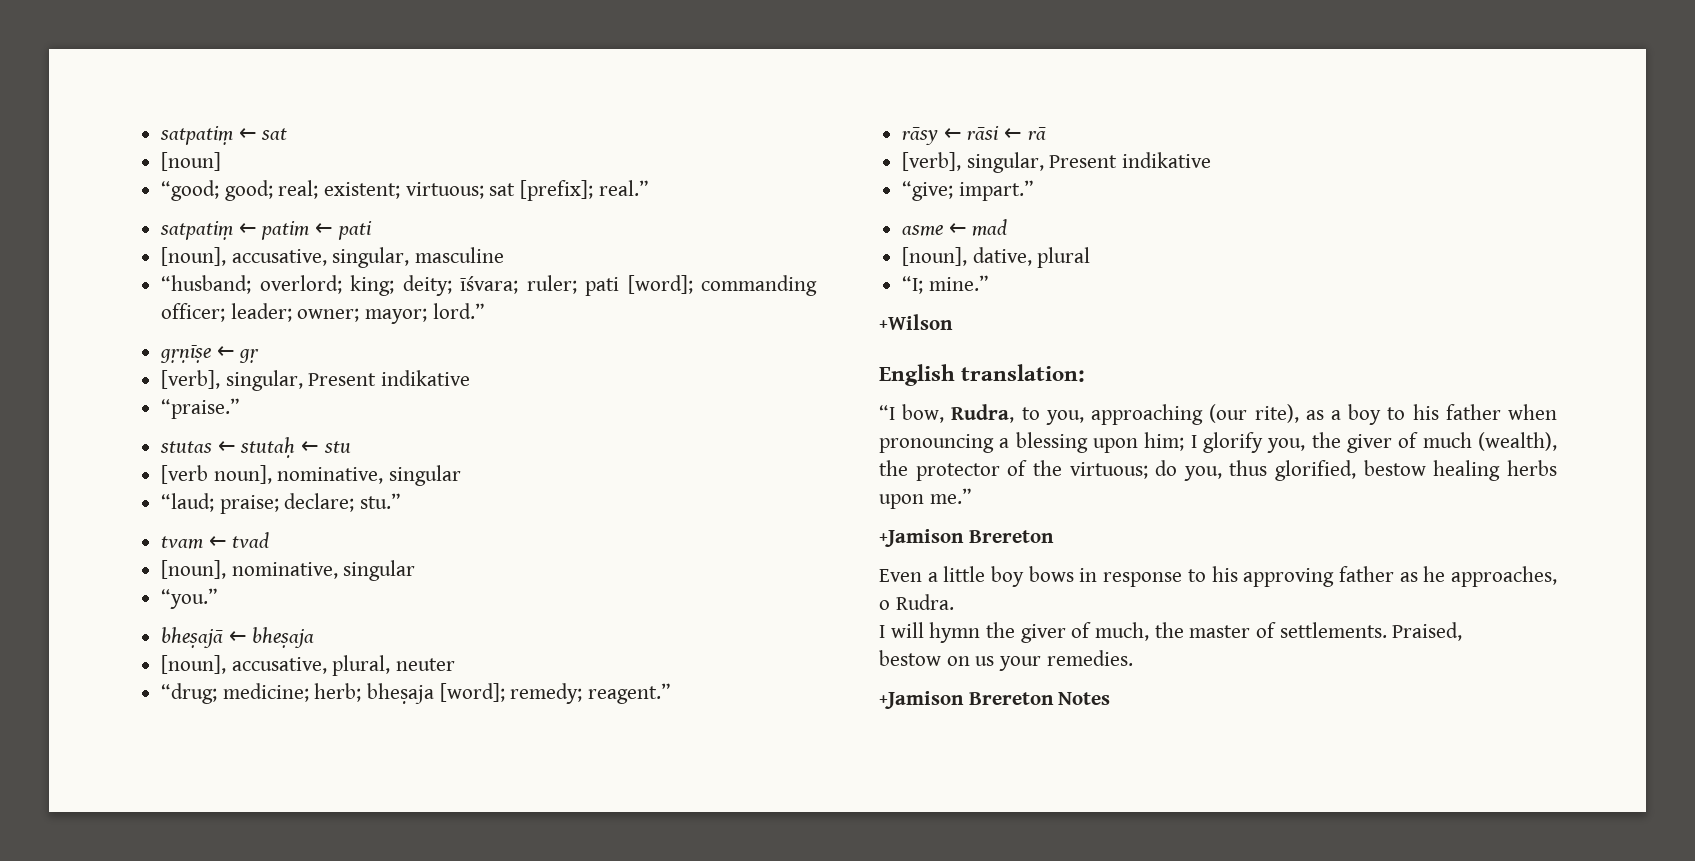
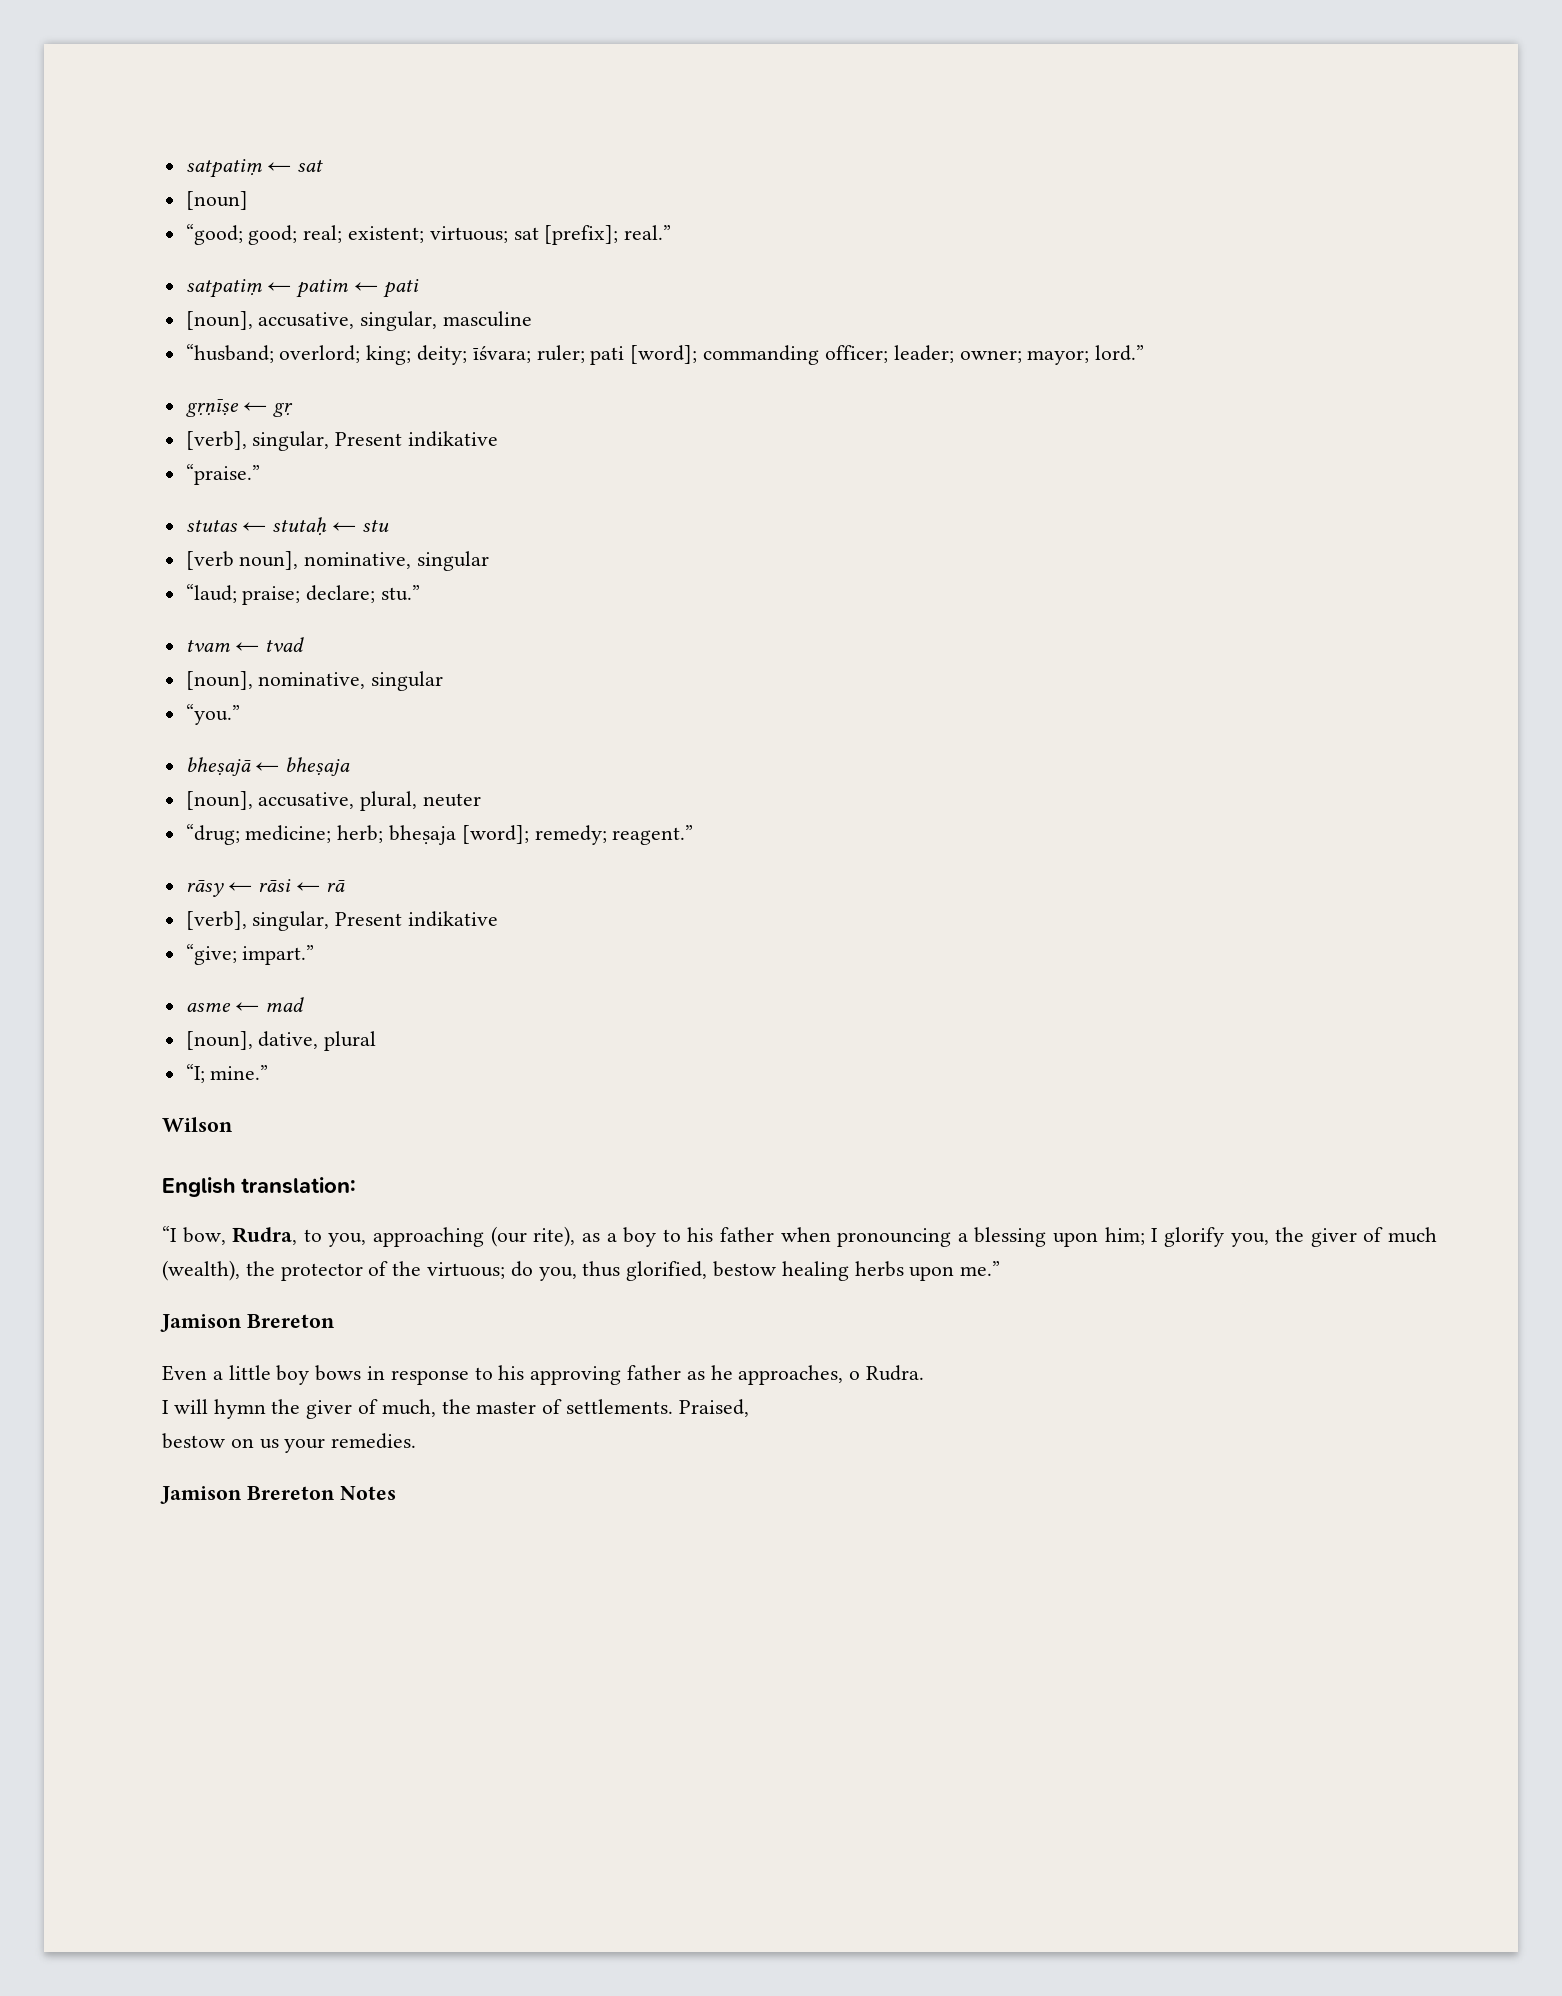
[879,314,953,330] +Wilson -> [162,1117,233,1132] Wilson
[879,529,964,547] +Jamison -> [160,1314,242,1332] Jamison
[879,691,964,709] +Jamison -> [160,1486,242,1504] Jamison

